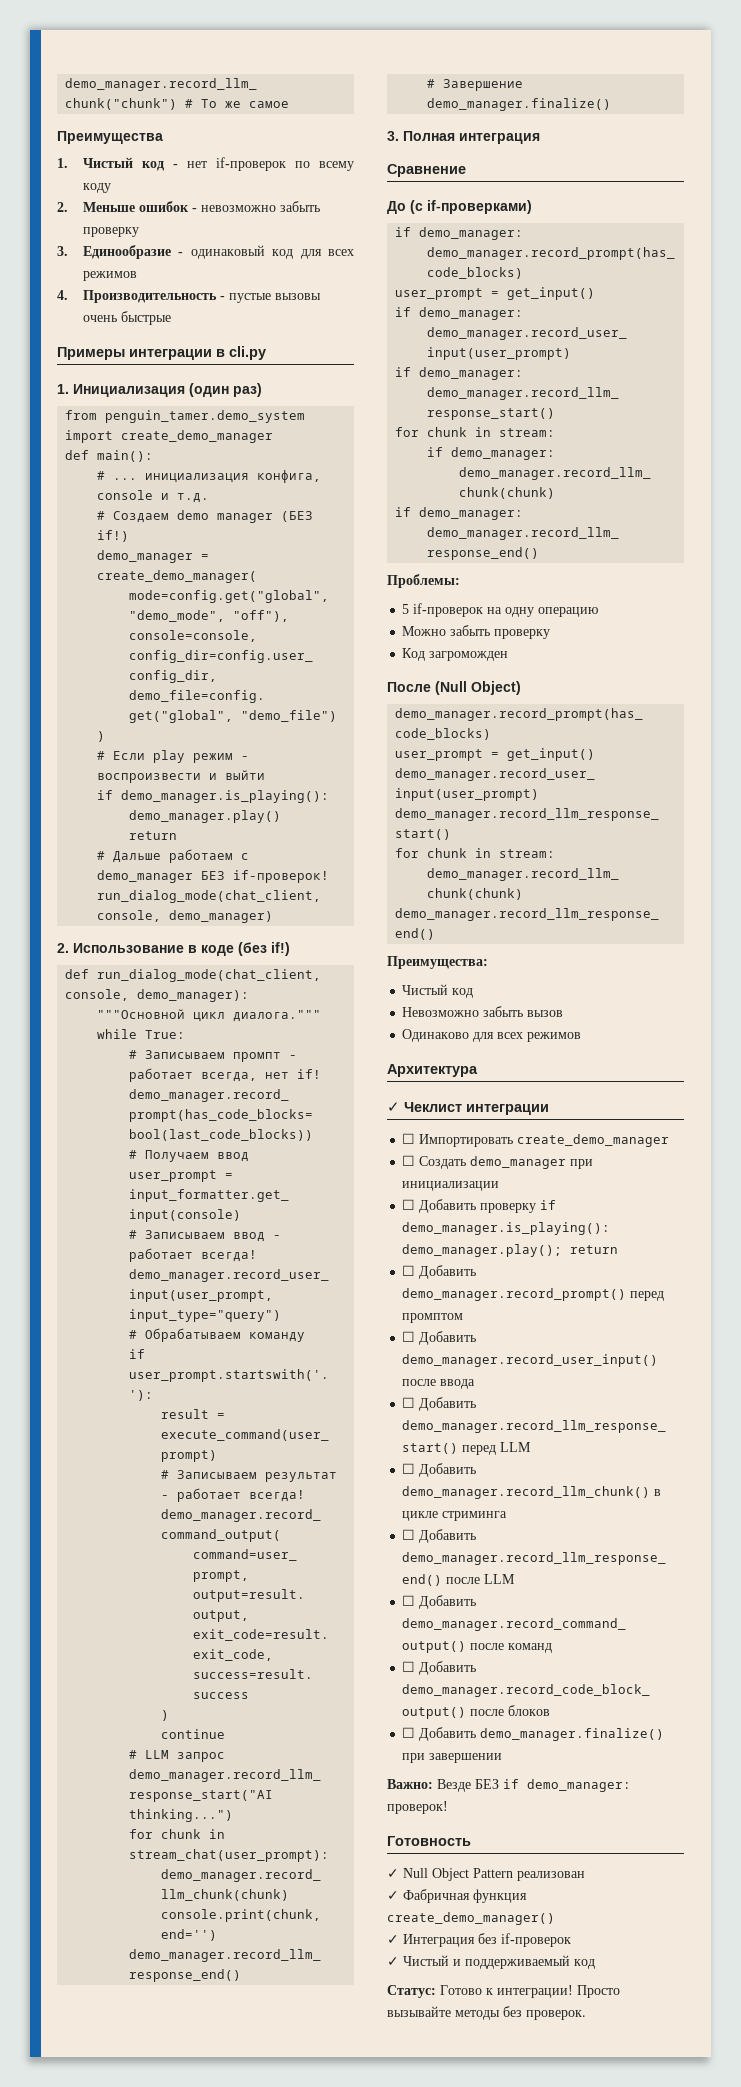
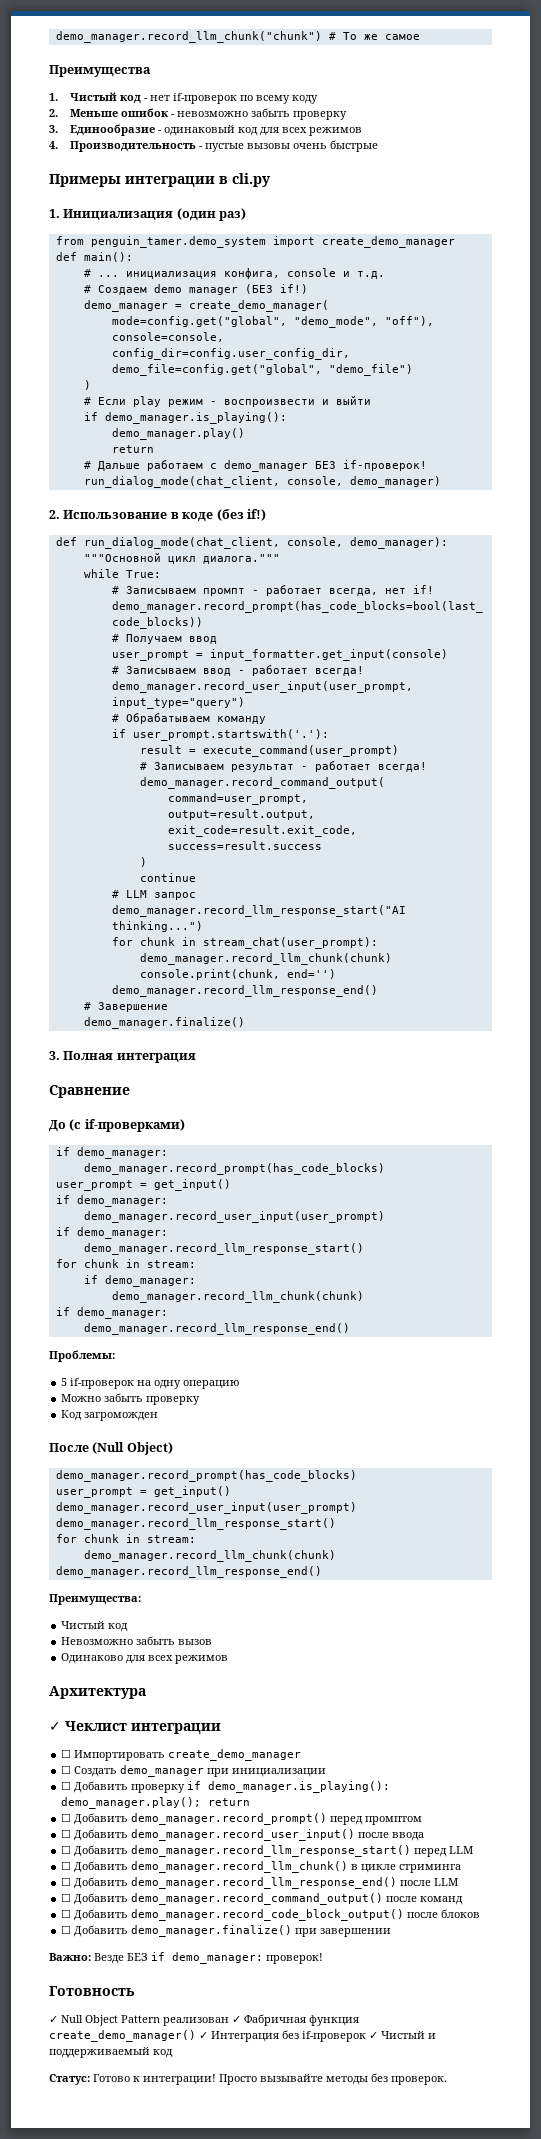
(585, 1876) // -> (229, 2021) none
(555, 1918) // -> (196, 2036) none
(571, 1940) // -> (366, 2036) none

